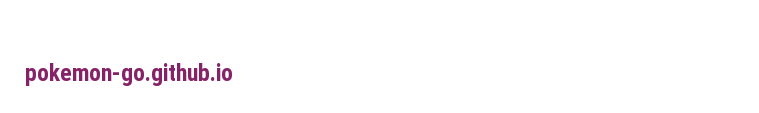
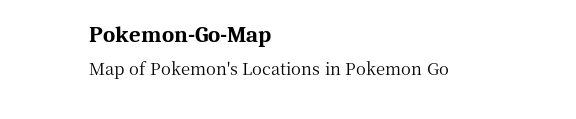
[25,63,233,86] pokemon-go.github.io -> [89,26,271,47] [89,61,449,79] Pokemon-Go-Map // Map of Pokemon's Locations in Pokemon Go

